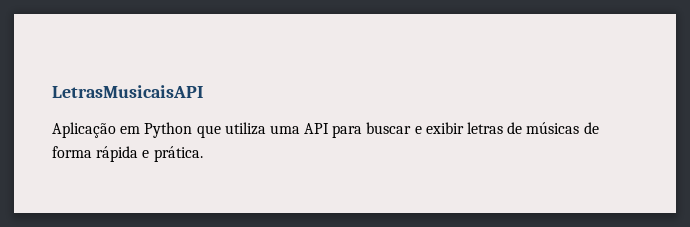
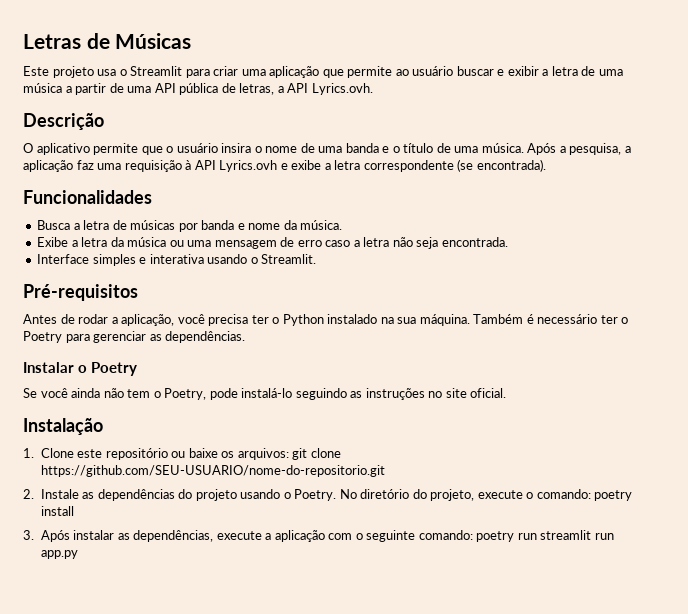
[52,85,203,98] [52,122,599,138] [52,146,203,162] LetrasMusicaisAPI // Aplicação em Python que utiliza uma API para buscar e exibir letras de músicas de forma rápida e prática. -> [23,33,192,49] [23,66,623,78] [23,83,373,95] [23,113,104,130] [23,143,631,155] [23,159,546,172] [23,190,152,204] [37,220,343,232] [37,237,508,249] [37,254,317,266] [23,284,138,301] [23,314,629,326] [23,331,246,343] [23,362,138,376] [23,388,507,400] [23,418,103,435] [23,448,341,460] [40,465,385,477] [23,489,633,501] [40,506,74,516] [23,530,614,542] [40,550,78,559] Letras de Músicas // Este projeto usa o Streamlit para criar uma aplicação que permite ao usuário buscar e exibir a letra de uma música a partir de uma API pública de letras, a API Lyrics.ovh. // Descrição // O aplicativo permite que o usuário insira o nome de uma banda e o título de uma música. Após a pesquisa, a aplicação faz uma requisição à API Lyrics.ovh e exibe a letra correspondente (se encontrada). // Funcionalidades // Busca a letra de músicas por banda e nome da música. // Exibe a letra da música ou uma mensagem de erro caso a letra não seja encontrada. // Interface simples e interativa usando o Streamlit. // Pré-requisitos // Antes de rodar a aplicação, você precisa ter o Python instalado na sua máquina. Também é necessário ter o Poetry para gerenciar as dependências. // Instalar o Poetry // Se você ainda não tem o Poetry, pode instalá-lo seguindo as instruções no site oficial. // Instalação // 1. Clone este repositório ou baixe os arquivos: git clone https://github.com/SEU-USUARIO/nome-do-repositorio.git // 2. Instale as dependências do projeto usando o Poetry. No diretório do projeto, execute o comando: poetry install // 3. Após instalar as dependências, execute a aplicação com o seguinte comando: poetry run streamlit run app.py

